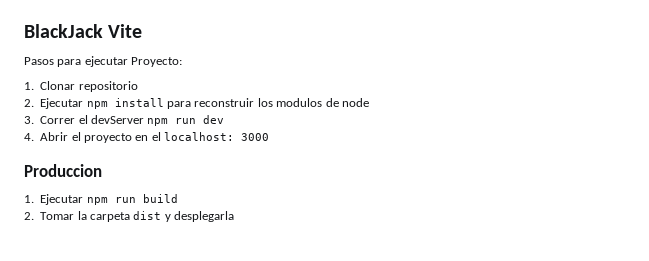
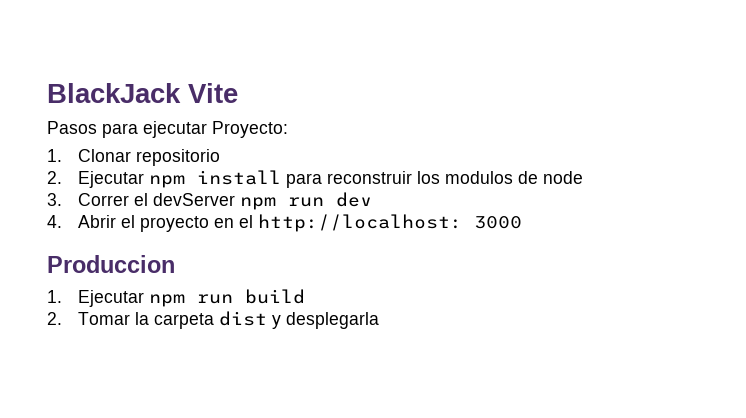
[164,132,235,141] localhost: -> [257,214,462,232] http://localhost:

